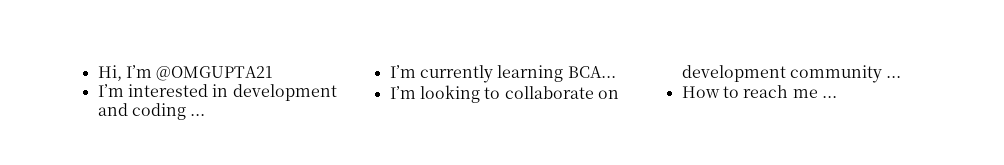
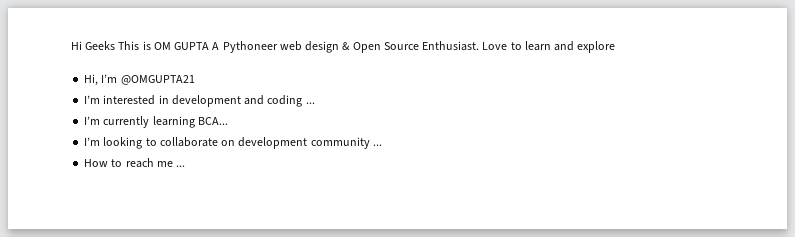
(97, 73) none -> [71,41,616,53] Hi Geeks This is OM GUPTA A Pythoneer web design & Open Source Enthusiast. Love to learn and explore //

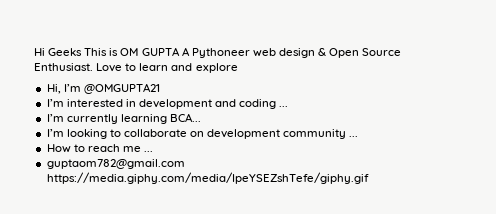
(186, 166) none -> [46,159,185,169] [46,172,369,184] // guptaom782@gmail.com https://media.giphy.com/media/IpeYSEZshTefe/giphy.gif

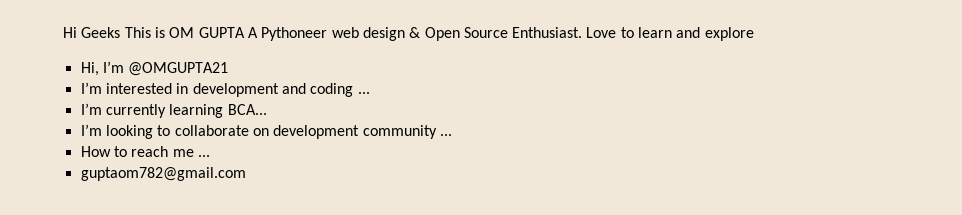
[46,172,369,184] https://media.giphy.com/media/IpeYSEZshTefe/giphy.gif -> (246, 174) none

